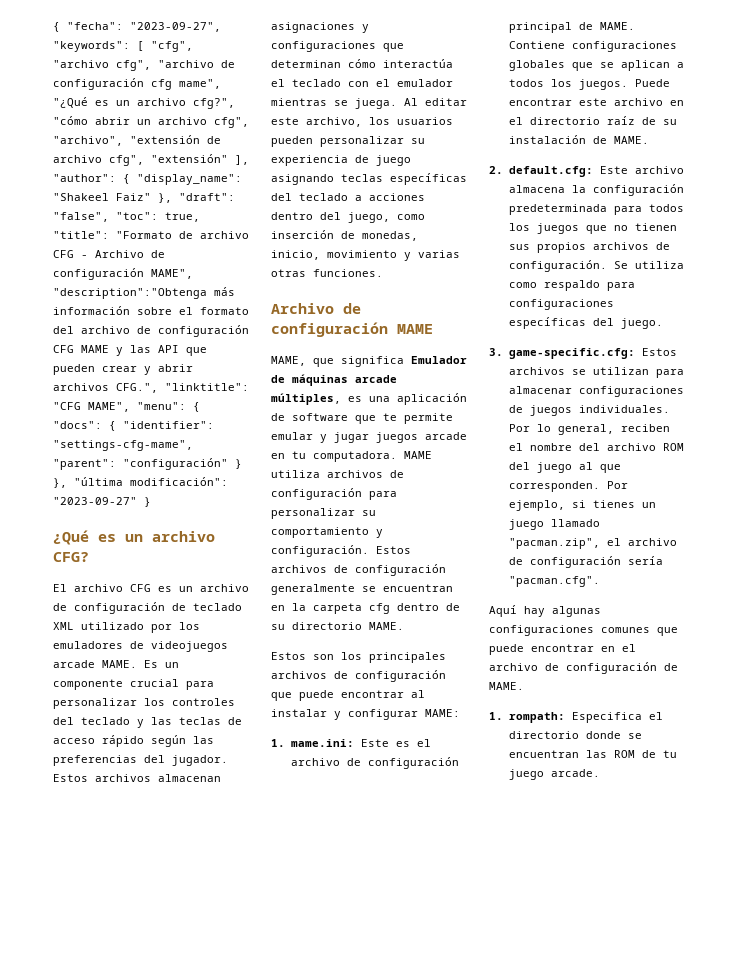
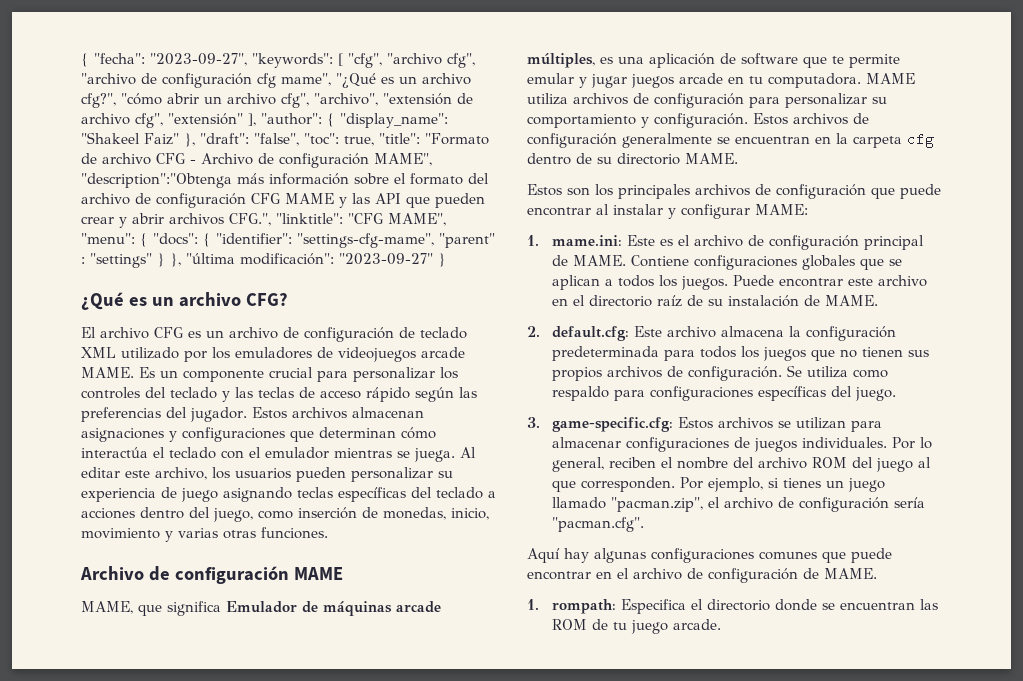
[53,458,228,470] "parent": "configuración" -> [439,233,495,248] [81,253,152,268] "parent" : "settings"

